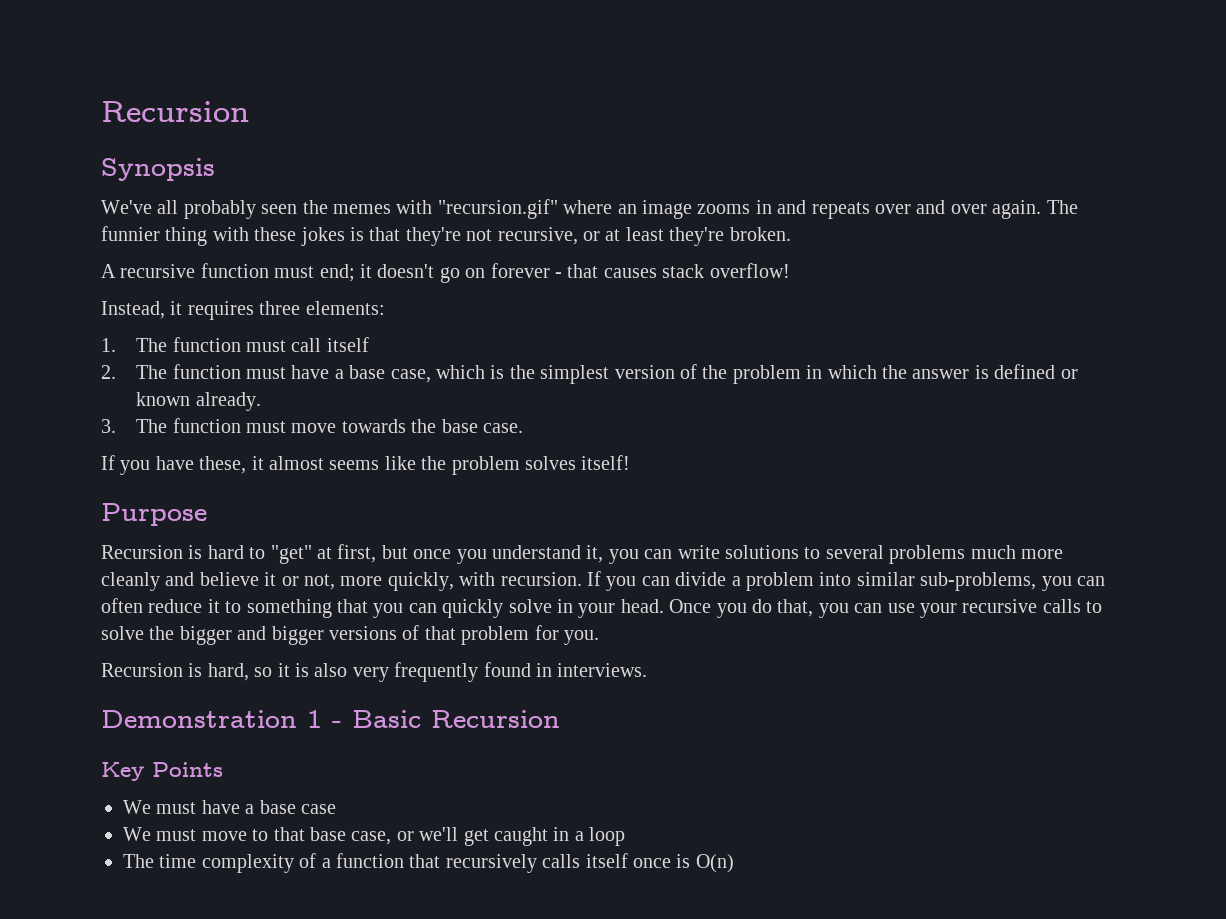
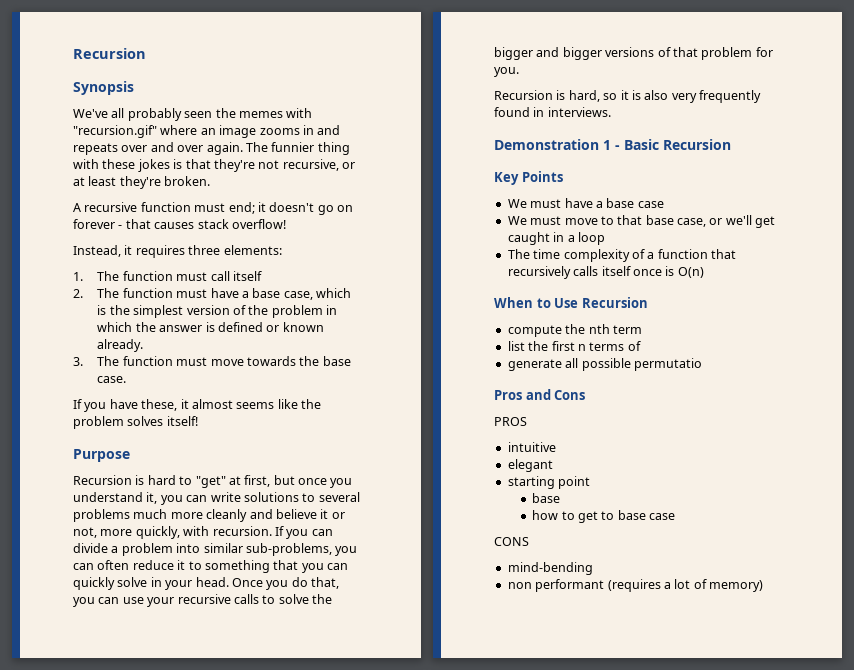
(734, 863) none -> [494,297,648,308] [507,324,642,337] [507,341,641,351] [507,358,702,371] [494,389,586,400] [494,417,527,426] [507,442,556,452] [507,459,553,472] [507,476,591,489] [532,493,561,503] [532,510,676,523] [494,537,529,546] [507,562,593,575] [507,579,763,592] // When to Use Recursion // compute the nth term // list the first n terms of // generate all possible permutatio // Pros and Cons // PROS // intuitive // elegant // starting point // base // how to get to base case // CONS // mind-bending // non performant (requires a lot of memory)

